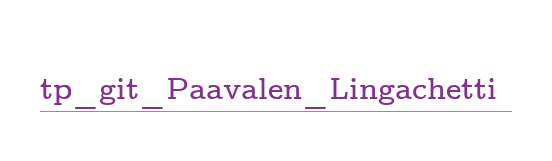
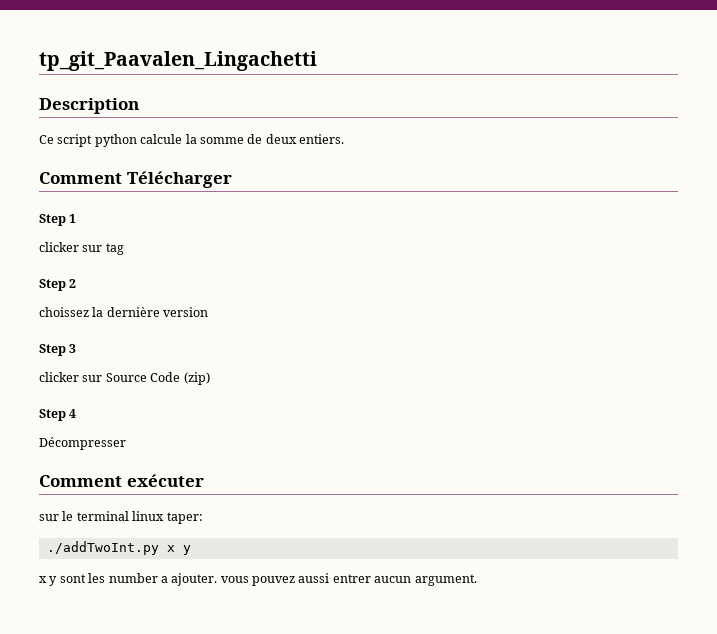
(497, 93) none -> [39,98,139,114] [39,134,344,147] [39,171,232,188] [39,214,77,226] [39,242,124,255] [39,279,77,291] [39,307,209,317] [39,344,77,356] [39,372,210,385] [39,409,77,421] [39,437,126,450] [39,474,204,487] [39,511,203,524] [46,541,191,555] [39,573,477,586] // Description // Ce script python calcule la somme de deux entiers. // Comment Télécharger // Step 1 // clicker sur tag // Step 2 // choissez la dernière version // Step 3 // clicker sur Source Code (zip) // Step 4 // Décompresser // Comment exécuter // sur le terminal linux taper: // ./addTwoInt.py x y // x y sont les number a ajouter. vous pouvez aussi entrer aucun argument.

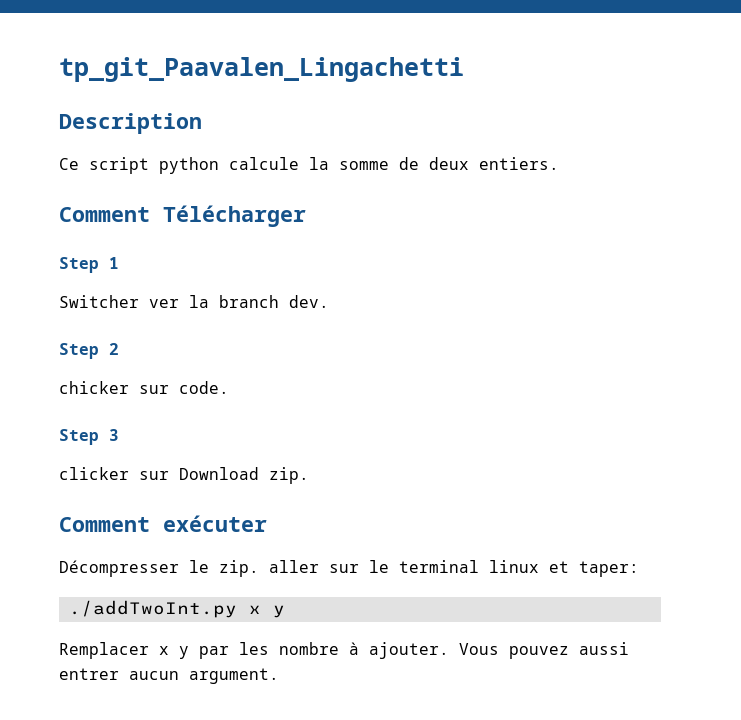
[39,242,124,255] [39,279,77,291] [39,307,209,317] [39,344,77,356] [39,372,210,385] [39,409,77,421] [39,437,126,450] [39,474,204,487] clicker sur tag // Step 2 // choissez la dernière version // Step 3 // clicker sur Source Code (zip) // Step 4 // Décompresser // Comment exécuter // -> [59,295,329,308] [59,343,119,359] [59,381,229,394] [59,429,119,445] [59,467,309,484] [59,515,267,532] [59,560,319,577] Switcher ver la branch dev. // Step 2 // chicker sur code. // Step 3 // clicker sur Download zip. // Comment exécuter // Décompresser le zip. aller
(165, 516) none -> [549,561,569,573] et
[39,573,249,586] x y sont les number a ajouter. vous -> [59,642,499,659] Remplacer x y par les nombre à ajouter. Vous

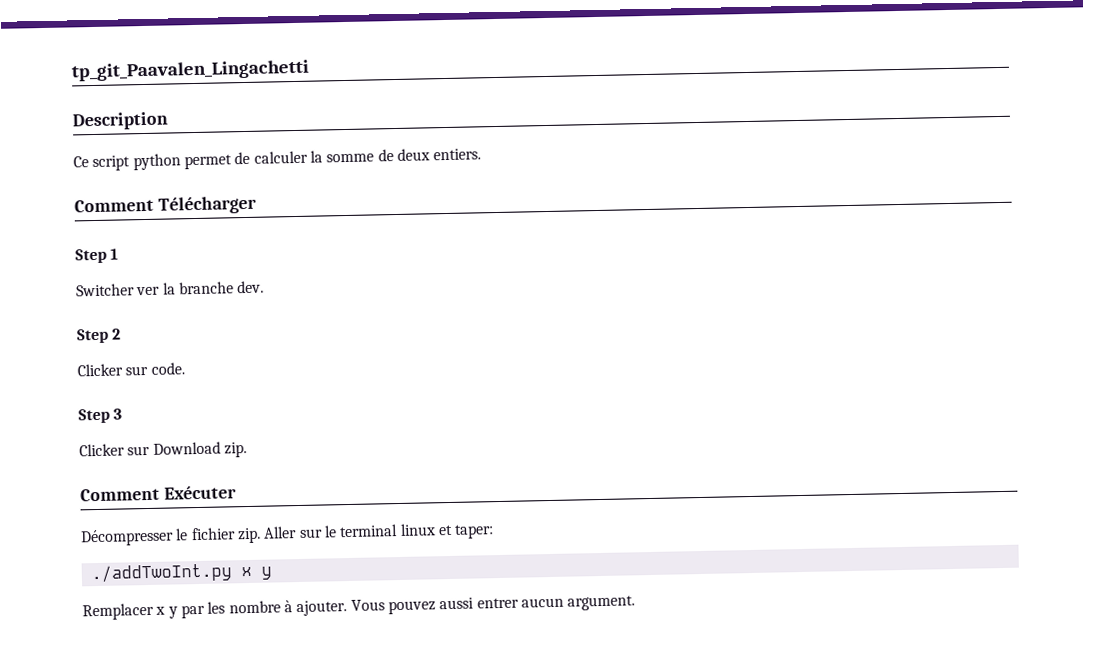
[229,157,299,170] calcule -> [183,150,308,170] permet de calculer
[219,295,279,308] branch -> [178,281,234,295] branche
[59,381,129,394] chicker -> [77,363,123,377] Clicker
[59,467,129,480] clicker -> [79,443,125,457] Clicker
[163,515,267,532] exécuter -> [163,485,237,500] Exécuter
[219,560,319,577] zip. aller -> [190,526,298,544] fichier zip. Aller

